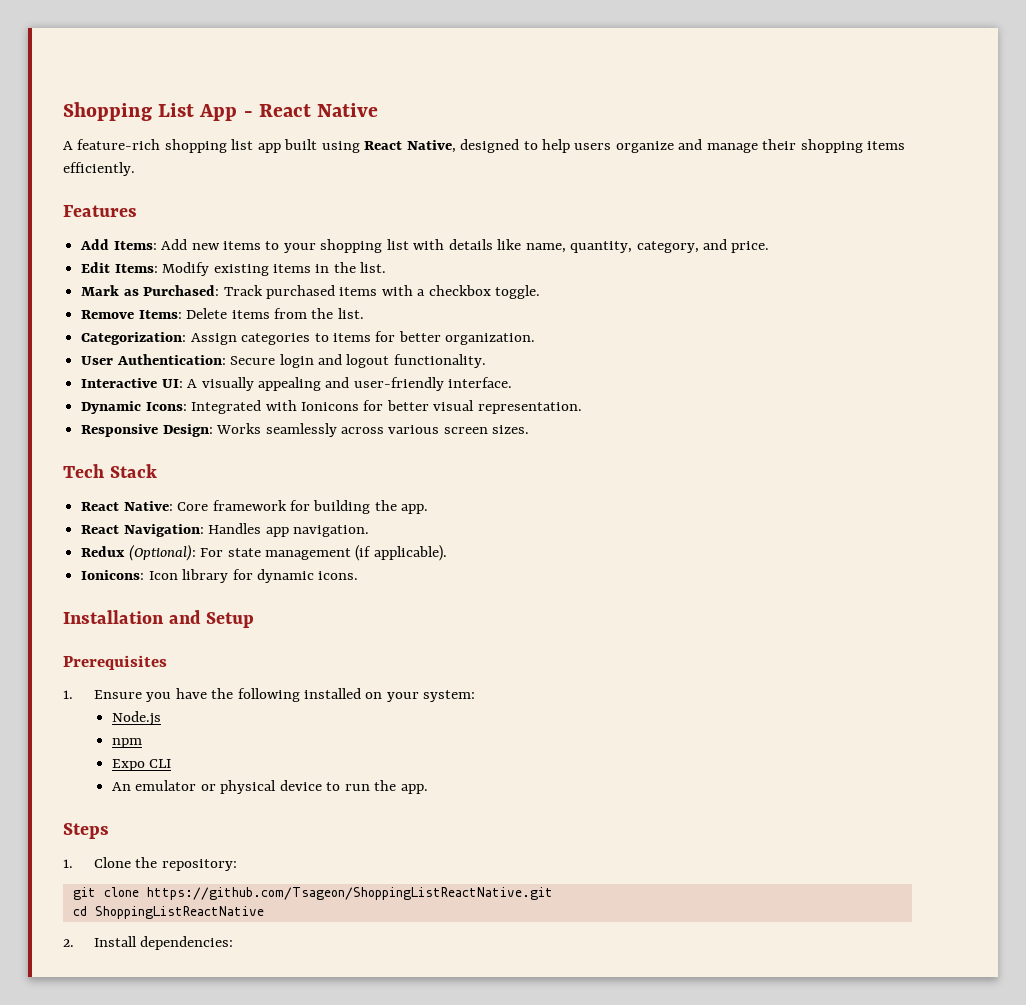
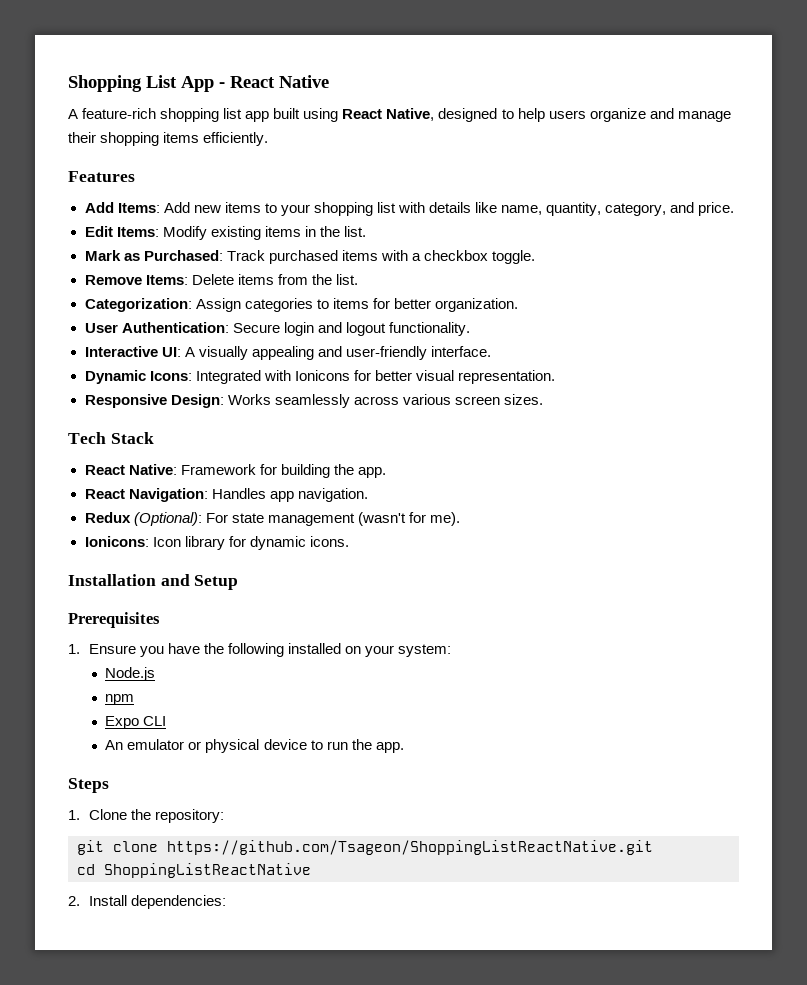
[177,500,287,511] Core framework -> [180,464,256,475] Framework
[355,545,447,561] (if applicable). -> [357,512,460,526] (wasn't for me).

